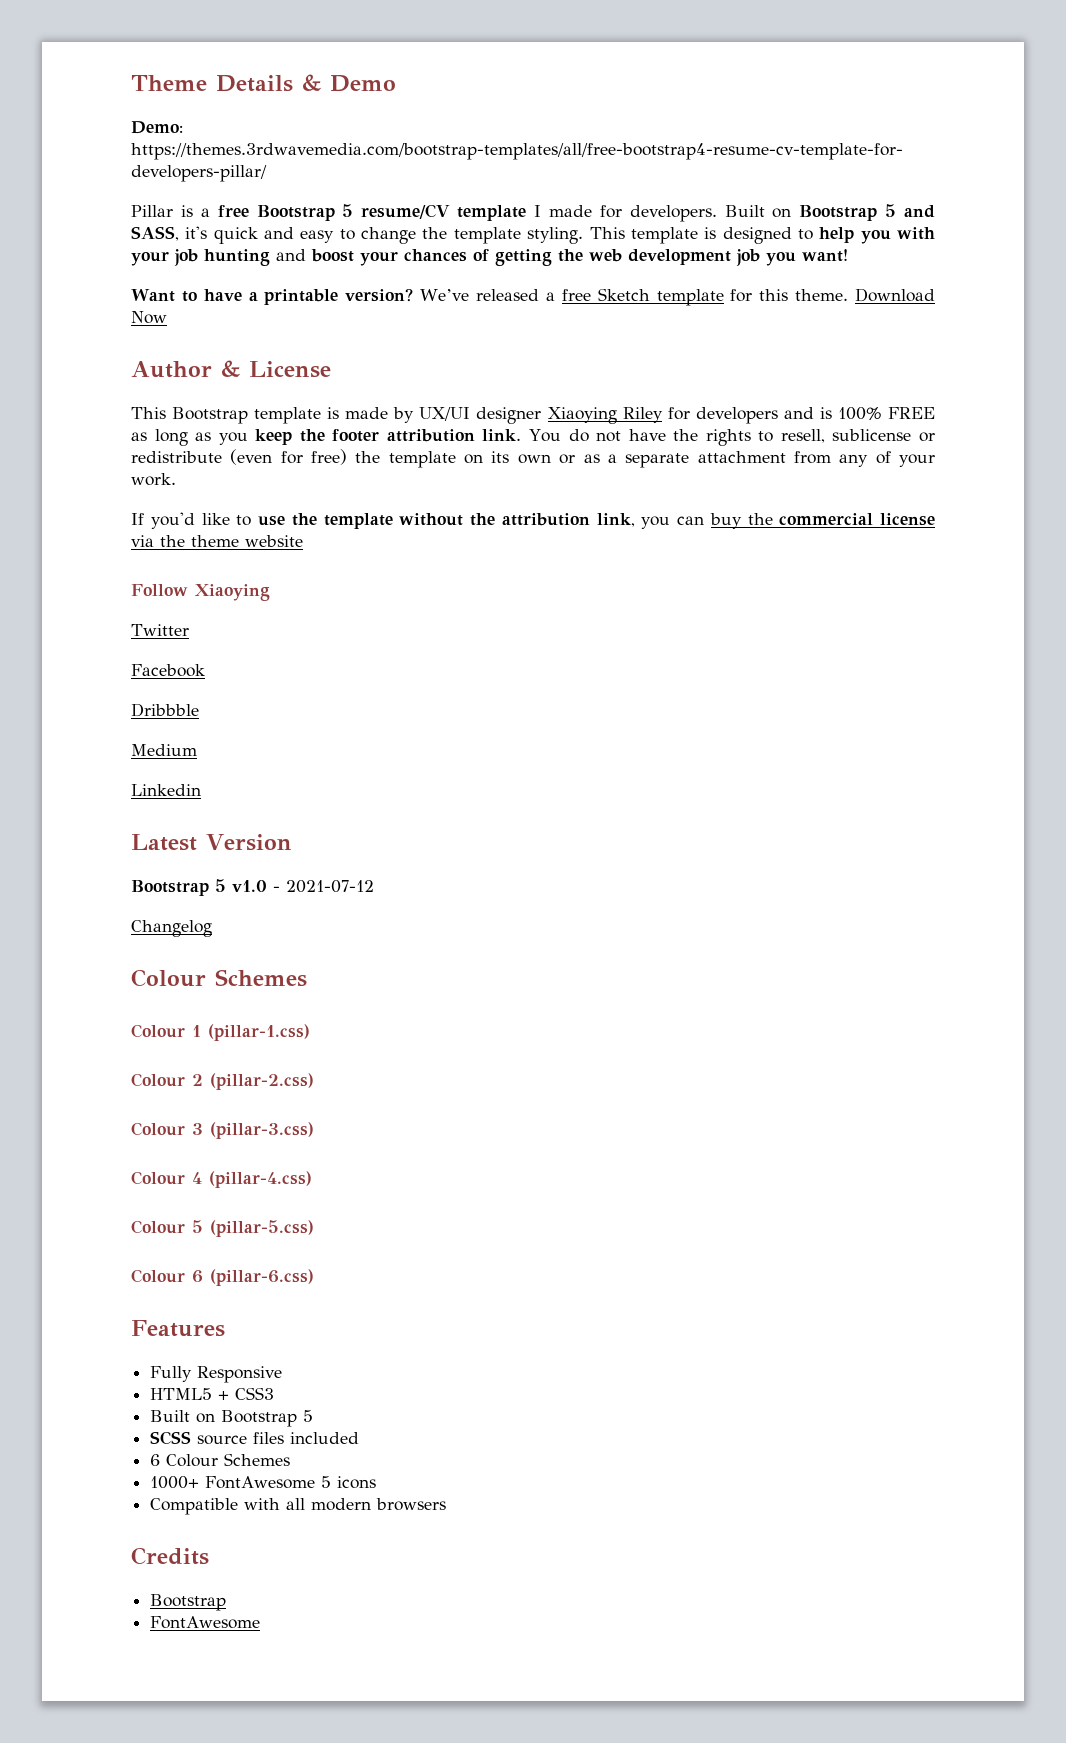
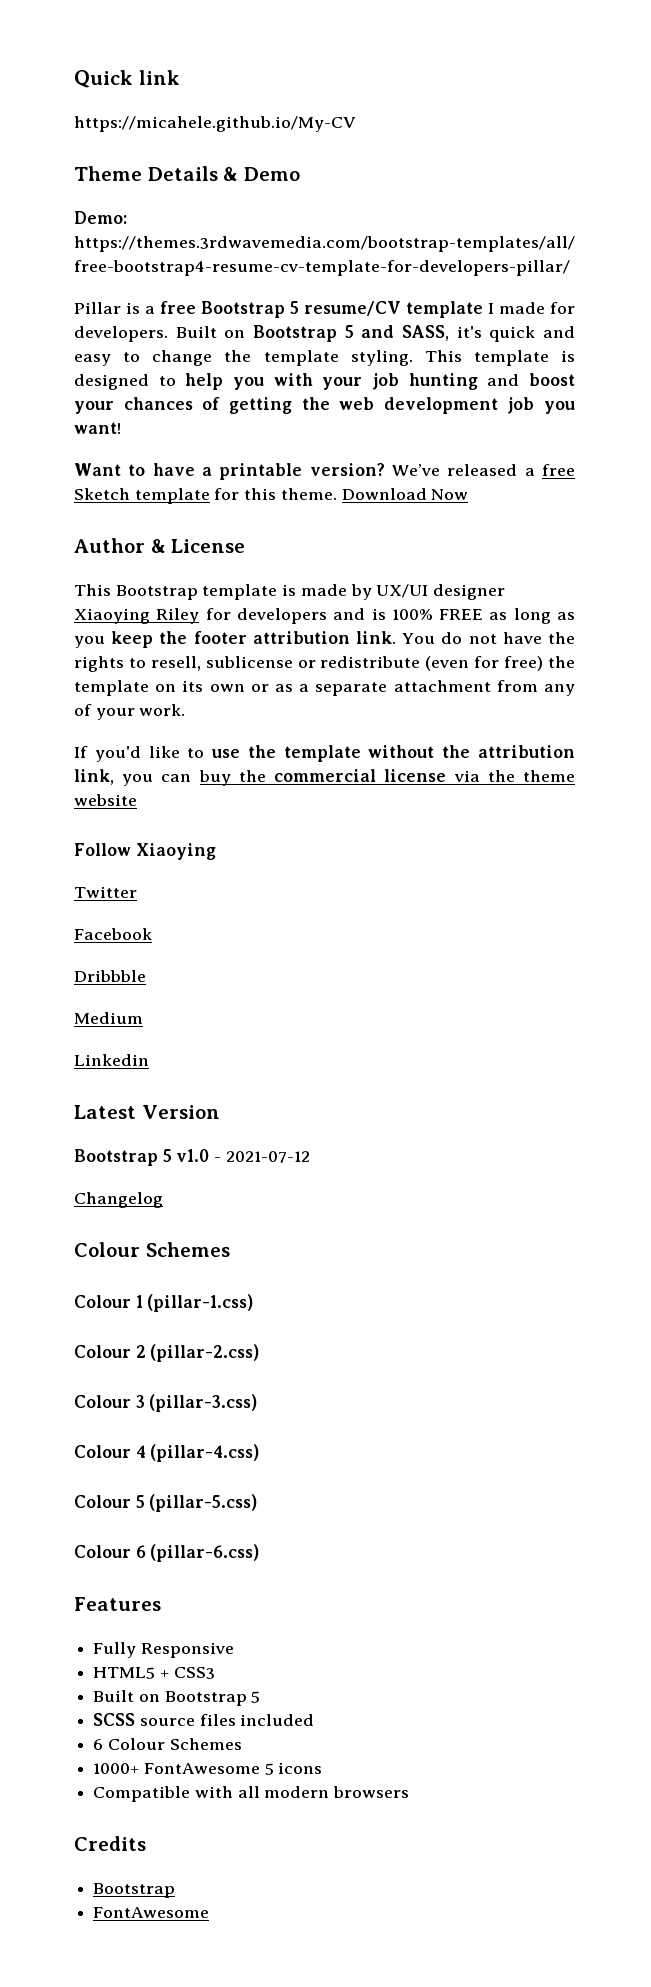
(131, 83) none -> [74,70,180,88] [74,116,356,132] Quick link // https://micahele.github.io/My-CV //

